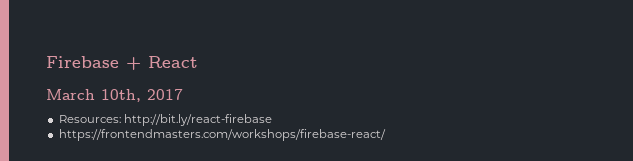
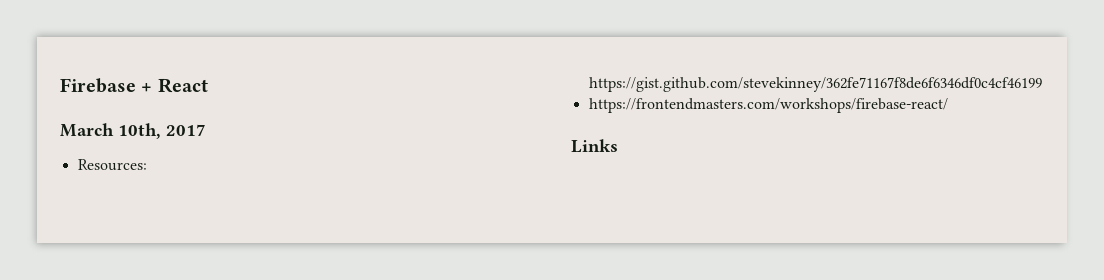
[123,114,272,126] http://bit.ly/react-firebase -> [588,77,1042,92] https://gist.github.com/stevekinney/362fe71167f8de6f6346df0c4cf46199
(386, 135) none -> [571,139,618,153] // Links

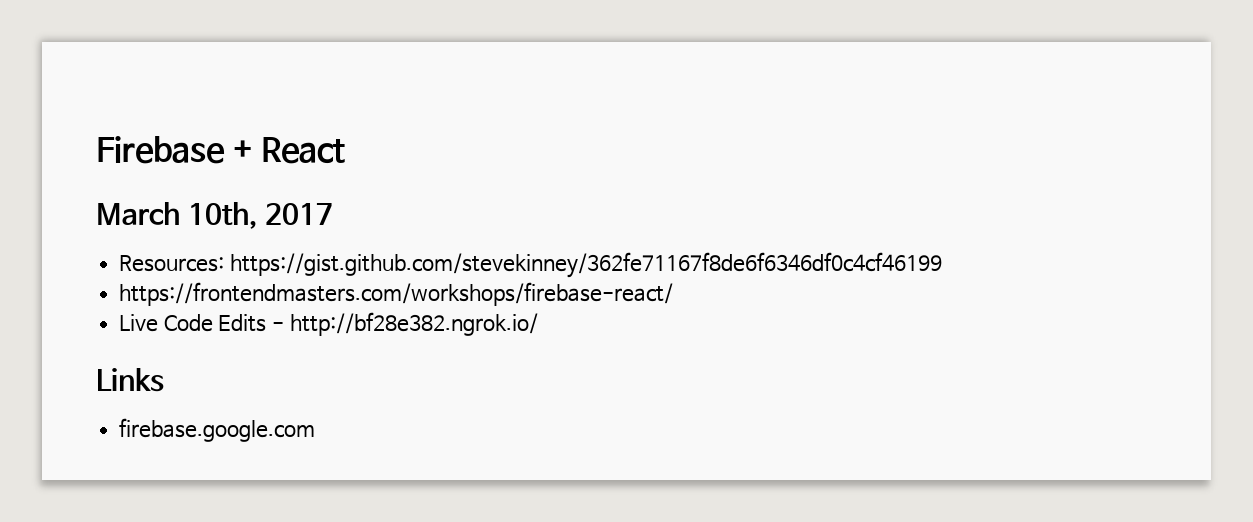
(948, 105) none -> [119,312,538,336] // Live Code Edits - http://bf28e382.ngrok.io/
(618, 146) none -> [119,418,316,442] // firebase.google.com

